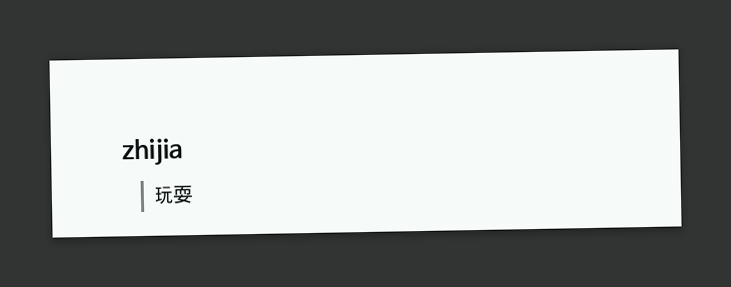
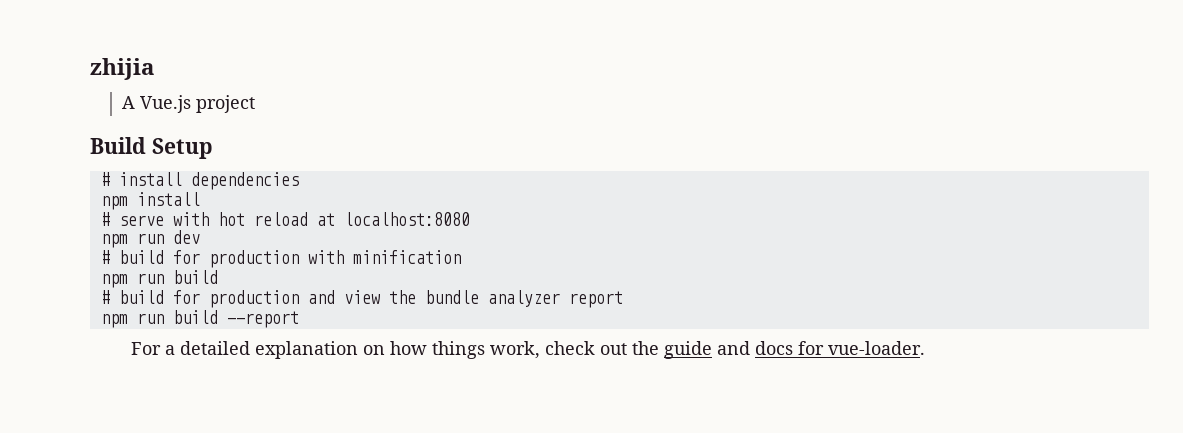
[154,185,195,205] 玩耍 -> [122,95,256,113] [90,137,213,159] [100,172,299,190] [100,192,200,210] [100,212,470,226] [100,230,200,248] [100,250,461,268] [100,270,218,288] [100,290,623,308] [100,310,299,328] [130,341,925,359] A Vue.js project // Build Setup // # install dependencies // npm install // # serve with hot reload at localhost:8080 // npm run dev // # build for production with minification // npm run build // # build for production and view the bundle analyzer report // npm run build --report // For a detailed explanation on how things work, check out the guide and docs for vue-loader.

